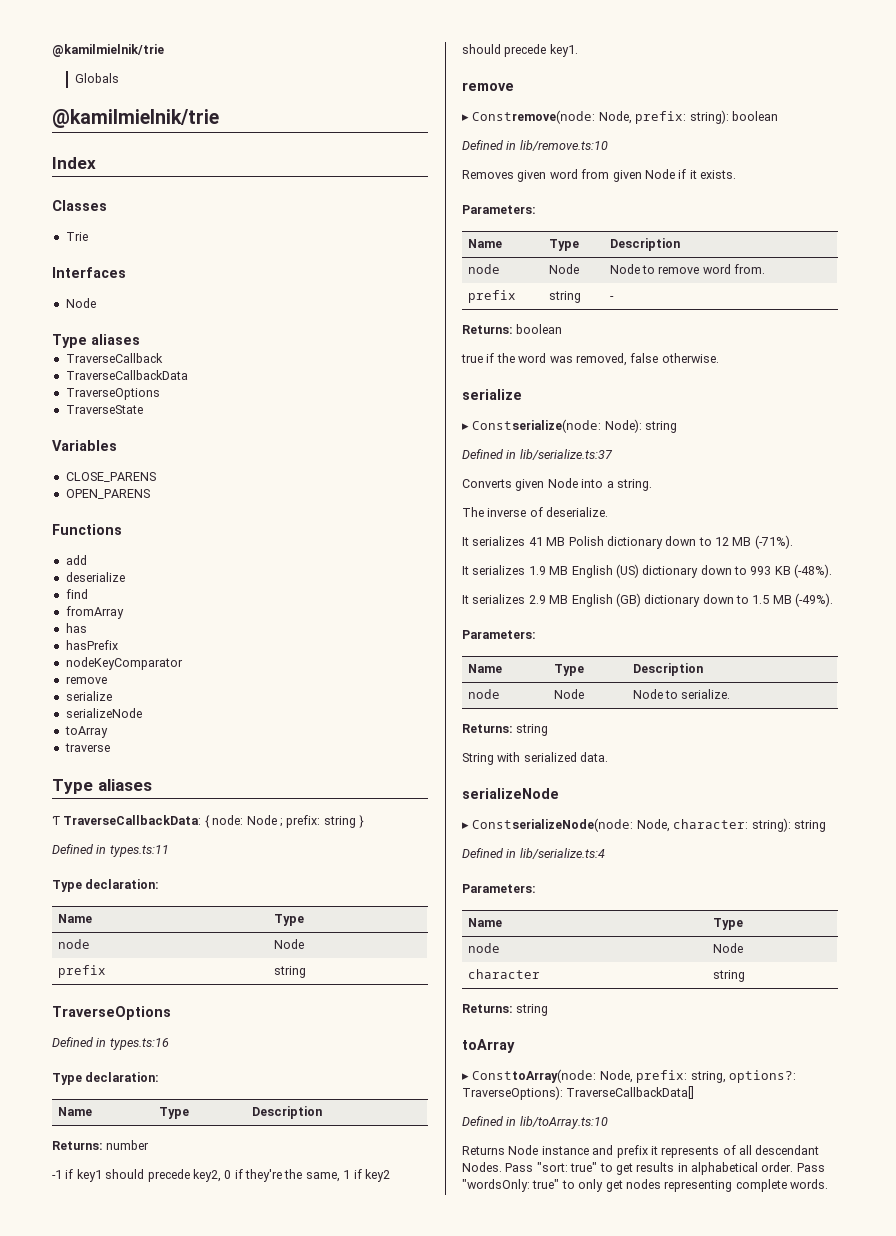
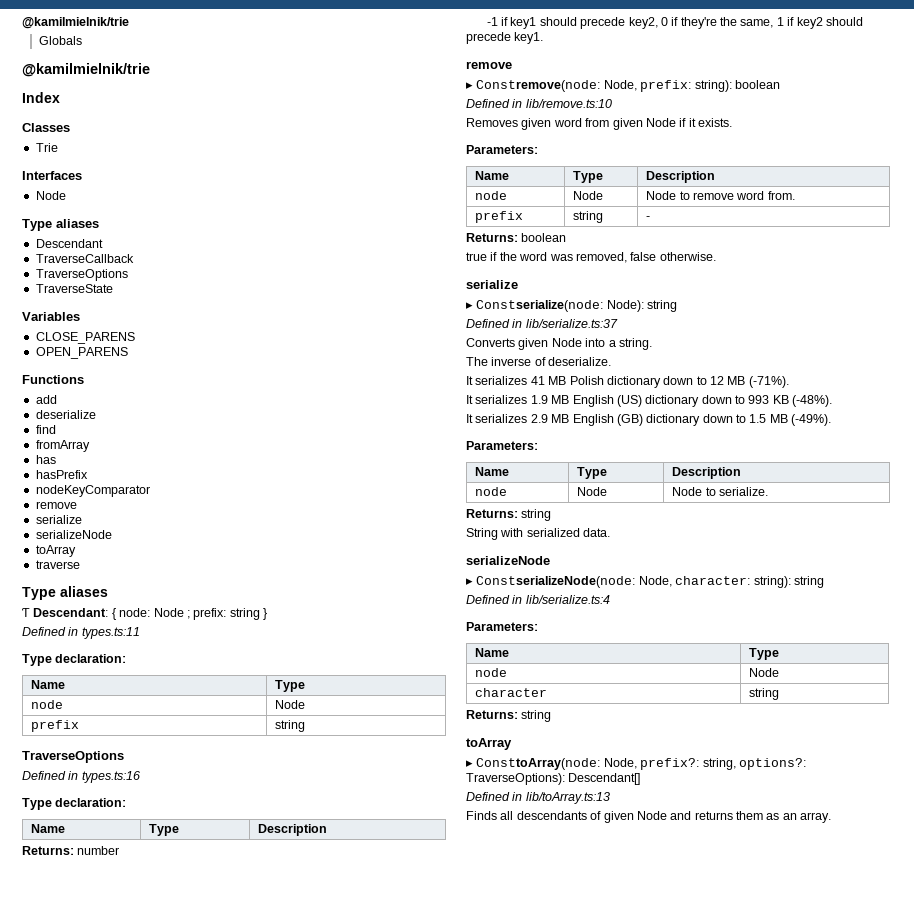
(140, 339) none -> [35,239,103,248] // Descendant
[65,370,188,380] // TraverseCallbackData -> (134, 258) none
[63,815,202,825] TraverseCallbackData: -> [33,608,109,617] Descendant:
[636,1070,688,1083] prefix: -> [640,758,700,770] prefix?:
[566,1086,695,1099] [462,1116,608,1129] [462,1145,820,1158] [462,1162,825,1175] [462,1179,828,1192] TraverseCallbackData[] // Defined in lib/toArray.ts:10 // Returns Node instance and prefix it represents of all descendant Nodes. Pass "sort: true" to get results in alphabetical order. Pass "wordsOnly: true" to only get nodes representing complete words. -> [568,773,641,785] [466,792,610,804] [466,811,832,823] Descendant[] // Defined in lib/toArray.ts:13 // Finds all descendants of given Node and returns them as an array.

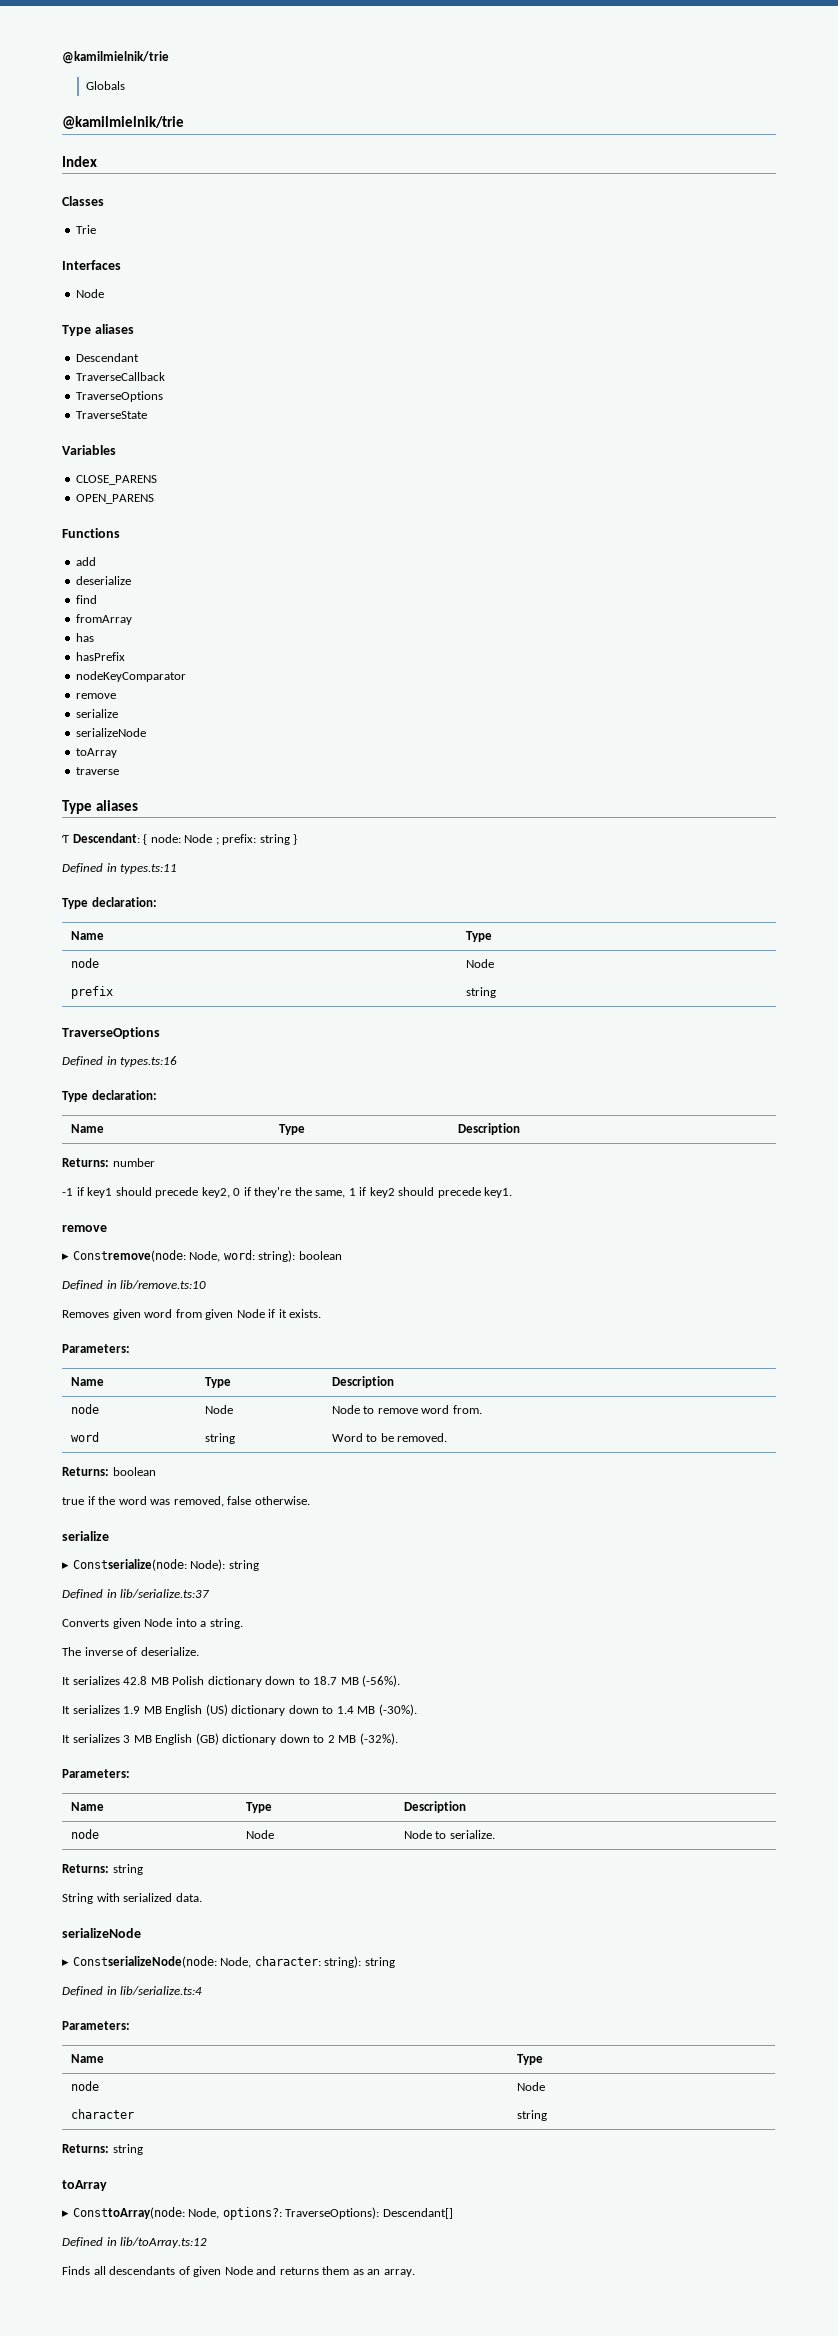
[640,80,692,92] prefix: -> [223,1250,255,1260] word:
[475,211,524,223] prefix -> [70,1432,99,1442] word
[646,216,651,220] - -> [331,1433,448,1442] Word to be removed.
[530,376,545,385] 41 -> [123,1676,148,1685] 42.8
[710,376,789,388] 12 MB (-71%). -> [313,1675,401,1687] 18.7 MB (-56%).
[748,395,833,407] [466,414,548,423] 993 KB (-48%). // It serializes 2.9 -> [336,1704,417,1716] [62,1734,131,1743] 1.4 MB (-30%). // It serializes 3
[749,414,832,426] 1.5 MB (-49%). -> [327,1733,398,1745] 2 MB (-32%).
[640,758,736,770] prefix?: string, -> (220, 2213) none
[525,792,610,804] lib/toArray.ts:13 -> [120,2237,208,2248] lib/toArray.ts:12

